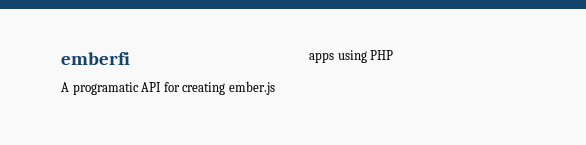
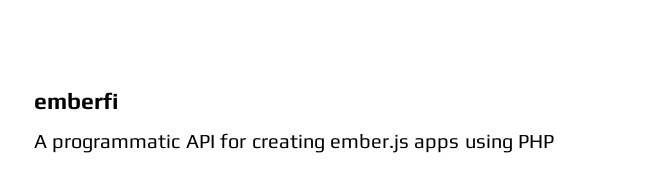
[72,82,139,95] programatic -> [52,134,181,153] programmatic

